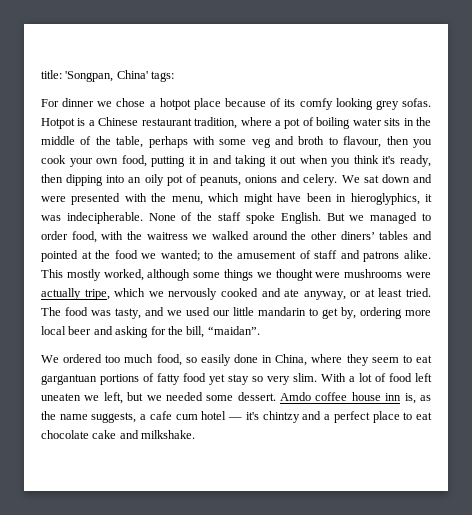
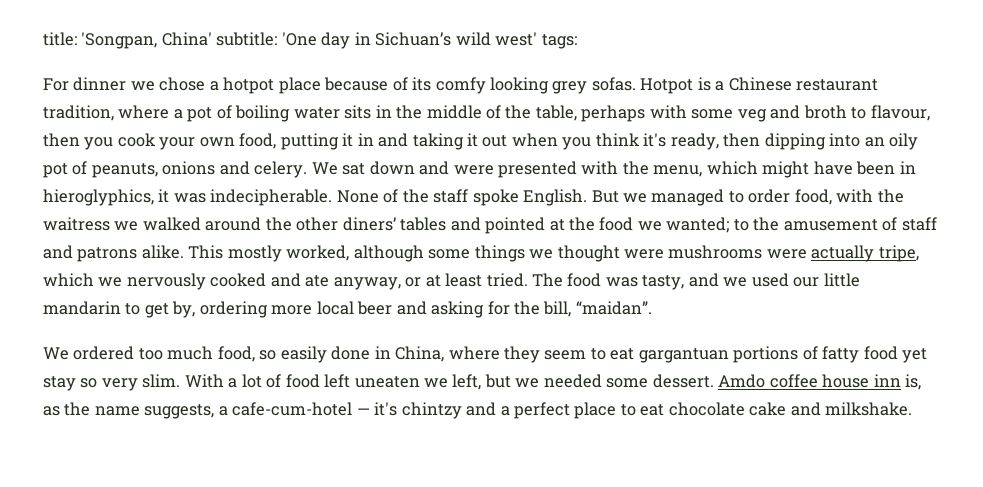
(148, 74) none -> [216,32,538,49] subtitle: 'One day in Sichuan’s wild west'
[149,411,227,420] cafe cum hotel -> [232,402,353,416] cafe-cum-hotel

